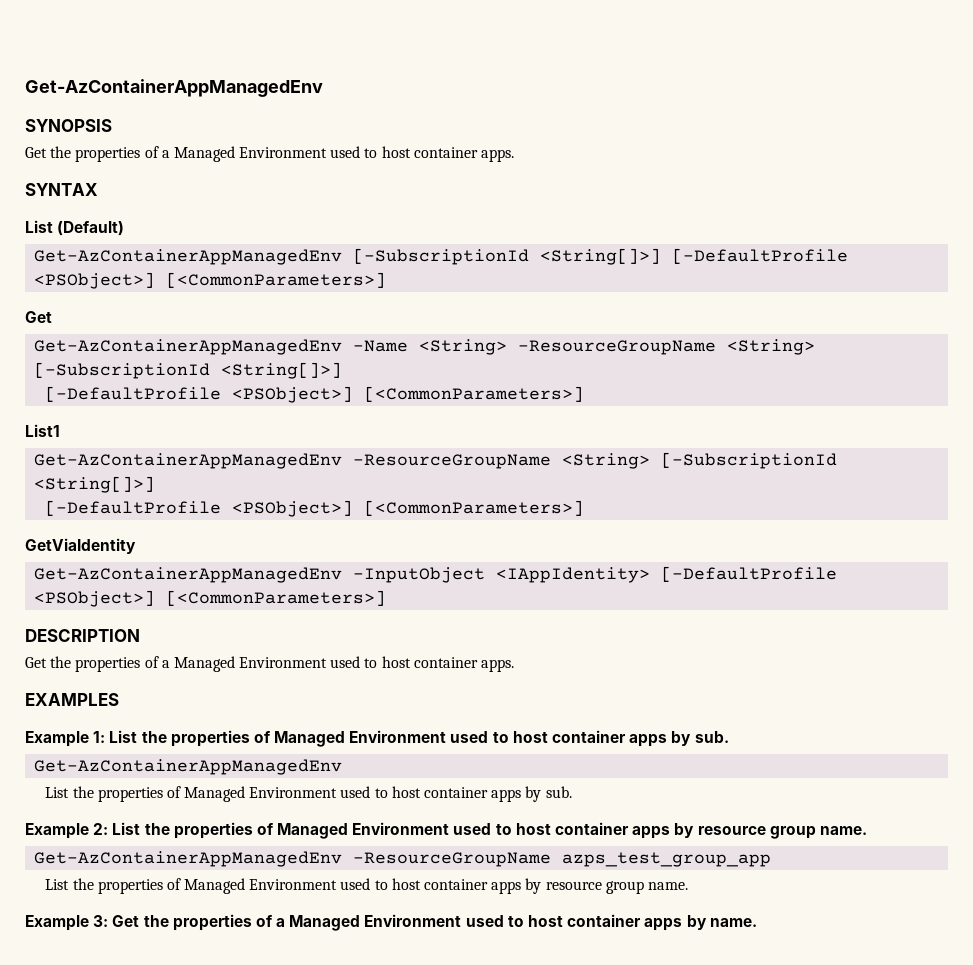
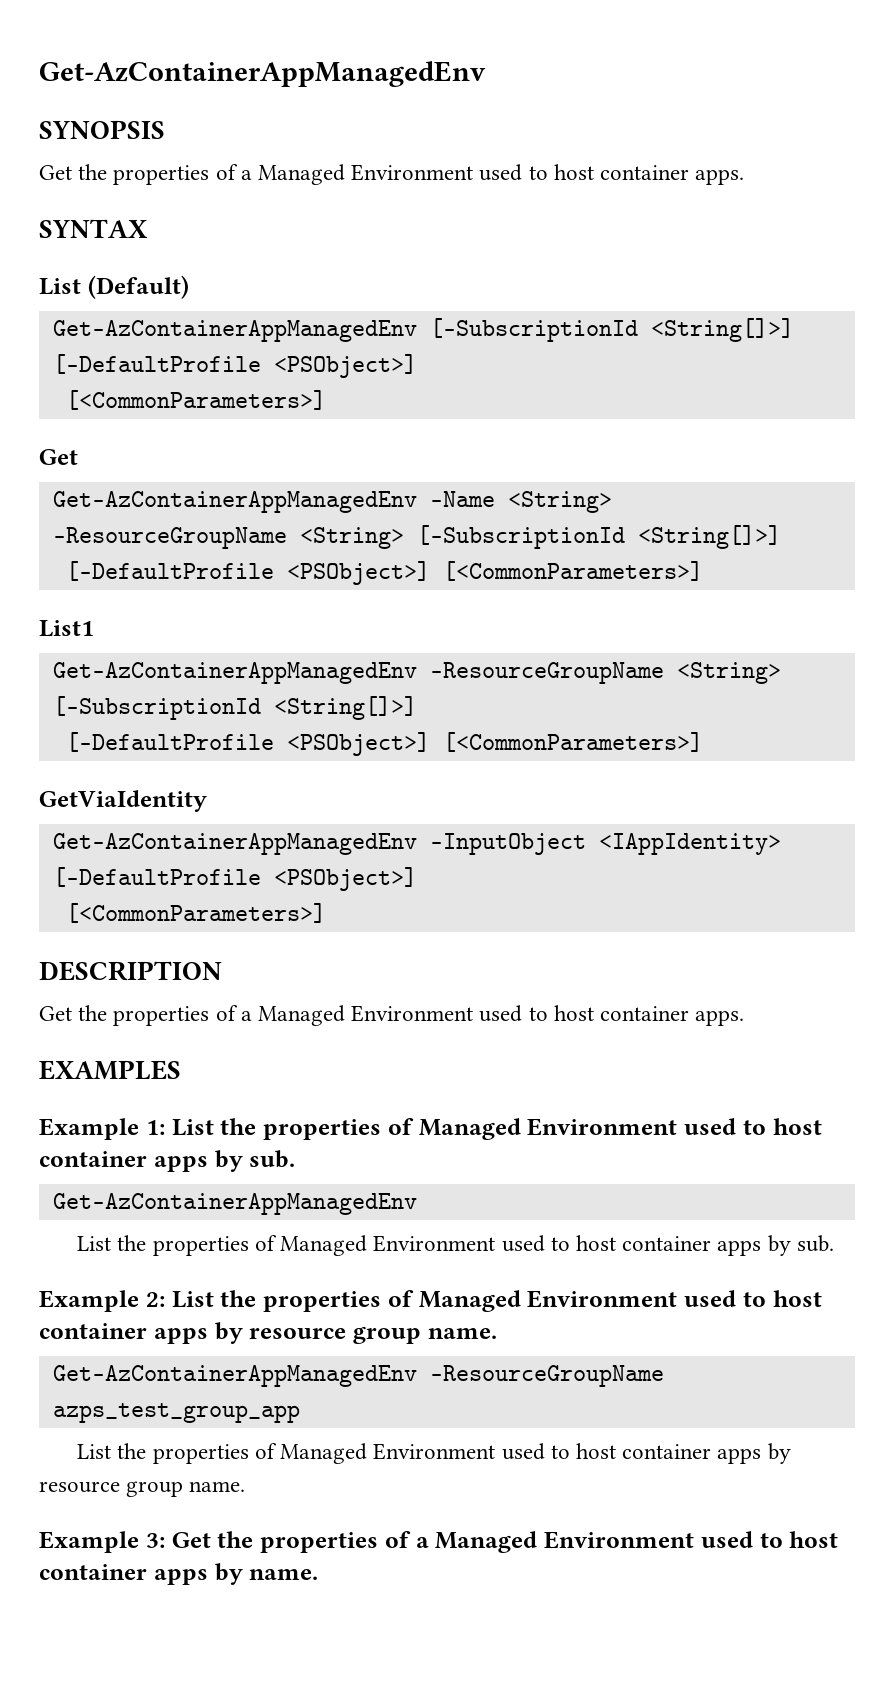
(156, 280) none -> (417, 366) //
(156, 598) none -> (417, 879) //

